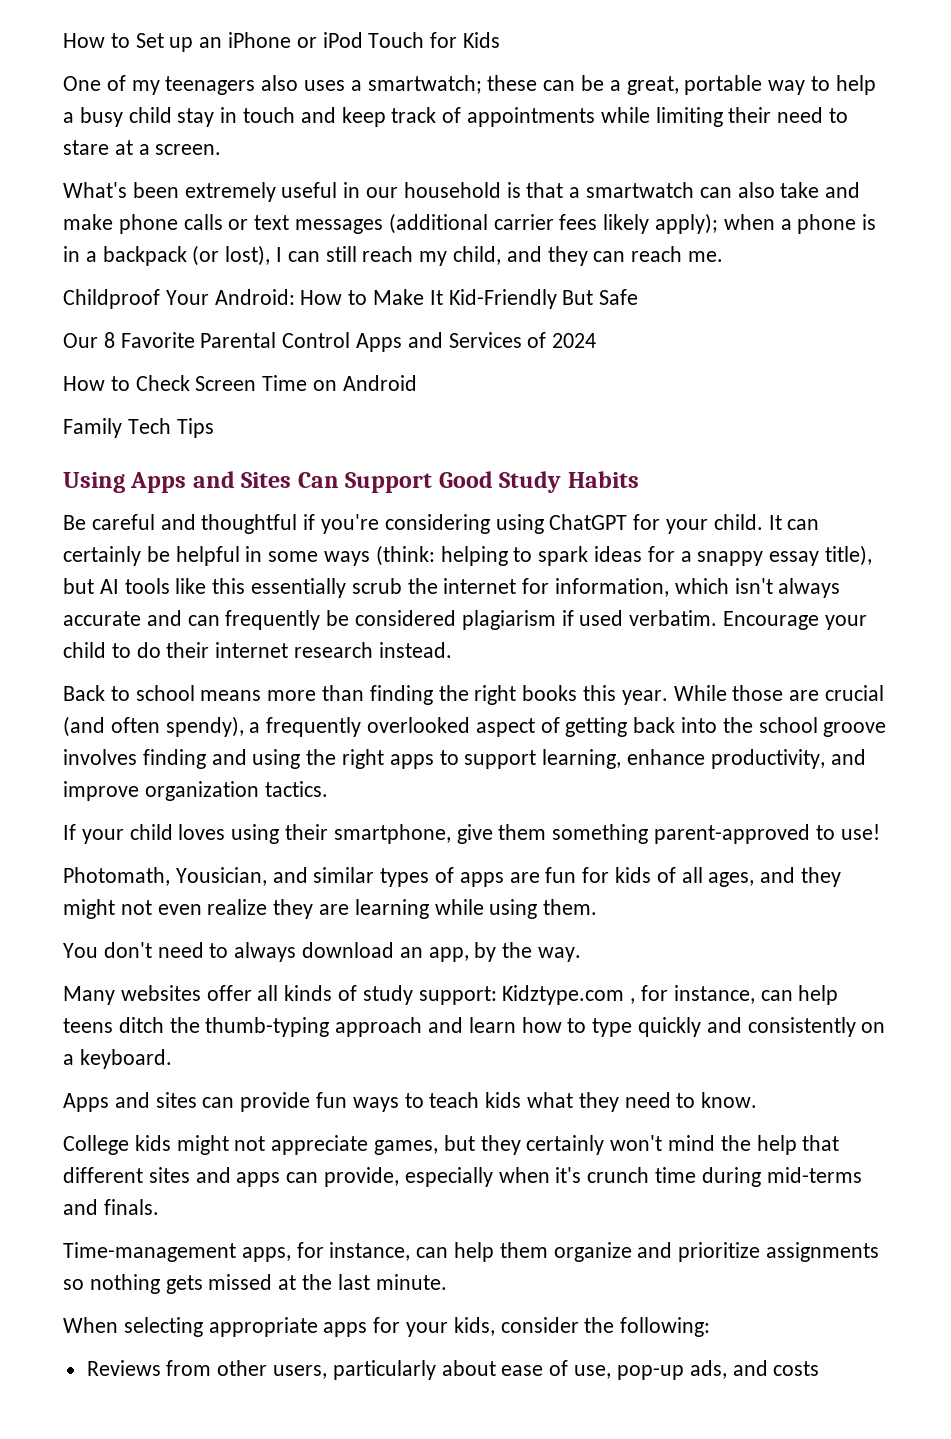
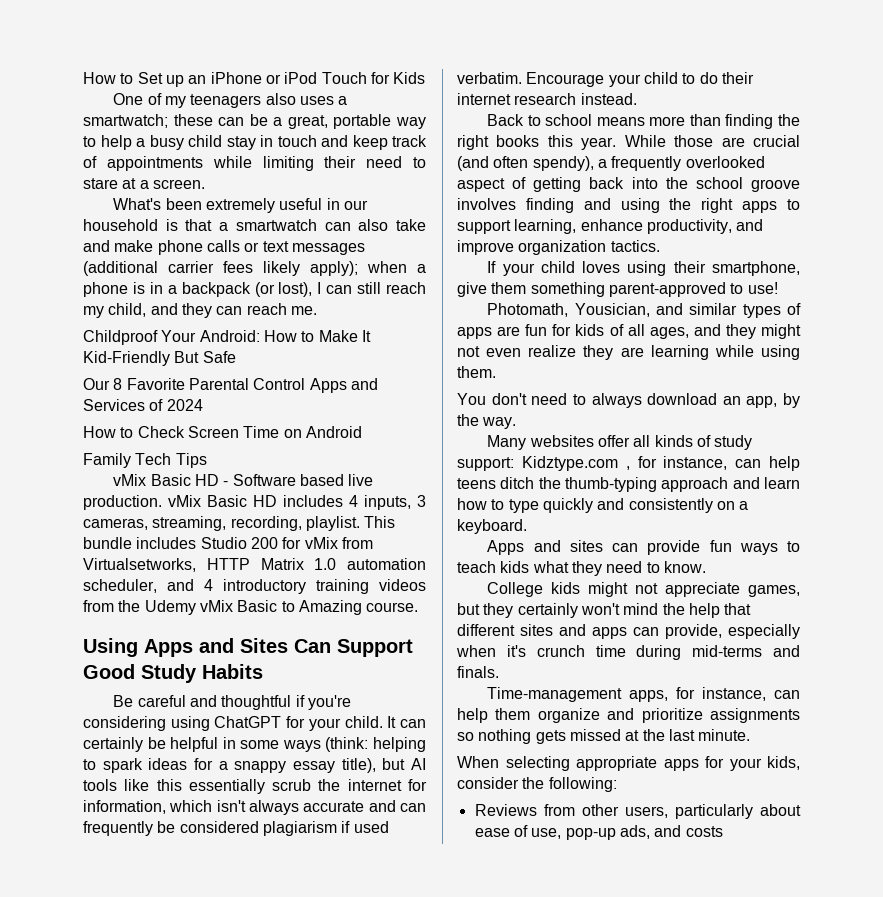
(214, 428) none -> [113,474,374,486] [83,495,426,510] [83,516,396,531] [83,537,373,549] [83,558,426,572] [83,579,426,594] [83,600,419,615] // vMix Basic HD - Software based live production. vMix Basic HD includes 4 inputs, 3 cameras, streaming, recording, playlist. This bundle includes Studio 200 for vMix from Virtualsetworks, HTTP Matrix 1.0 automation scheduler, and 4 introductory training videos from the Udemy vMix Basic to Amazing course.

